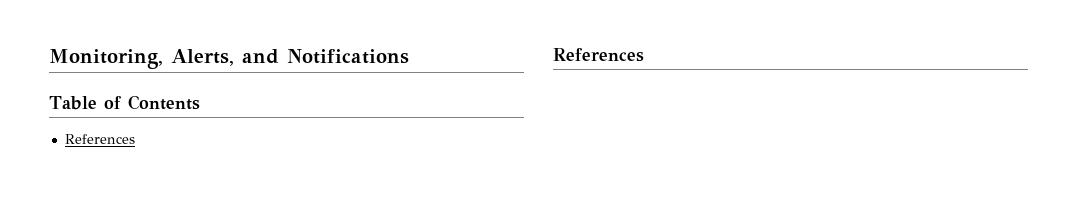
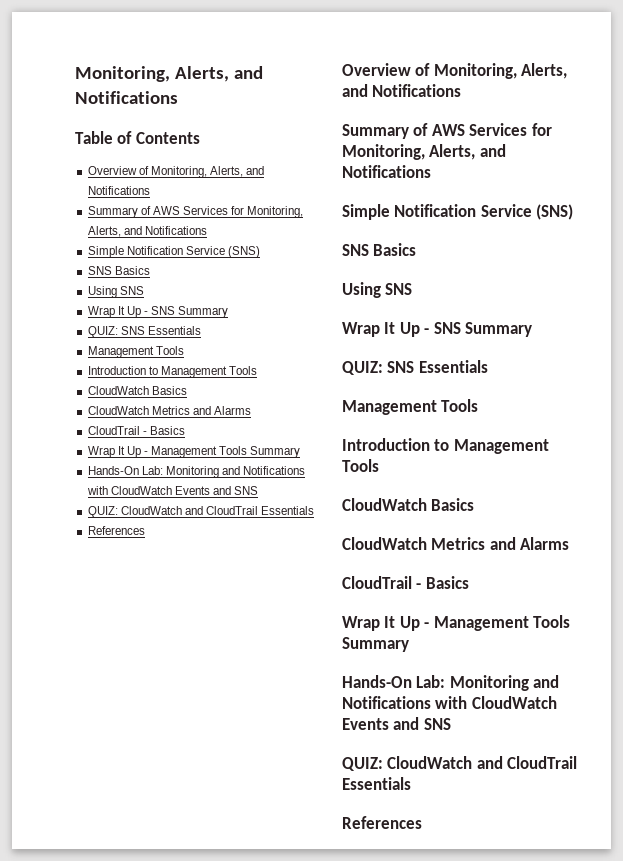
[64,134,135,144] References -> [87,166,265,178] [87,186,150,195] [87,206,304,218] [87,226,207,237] [87,246,260,258] [87,266,150,275] [87,286,144,298] [87,306,229,318] [87,326,201,338] [87,346,184,358] [87,366,257,378] [87,386,187,395] [87,406,251,415] [87,426,185,435] [87,446,301,458] [87,466,306,478] [86,486,259,495] [87,506,315,518] [87,526,145,535] [342,63,568,79] [342,84,462,97] [342,123,552,139] [342,144,506,160] [342,165,431,178] [342,204,574,220] [342,243,417,256] [342,282,413,298] [342,322,533,337] [342,360,488,375] [342,399,479,415] [342,438,549,454] [342,459,379,472] [342,498,475,511] [342,537,570,550] [342,576,469,589] [342,615,571,631] [342,637,409,652] [342,675,560,691] [342,696,557,709] [342,717,451,730] [342,756,578,771] [342,777,411,790] Overview of Monitoring, Alerts, and Notifications // Summary of AWS Services for Monitoring, Alerts, and Notifications // Simple Notification Service (SNS) // SNS Basics // Using SNS // Wrap It Up - SNS Summary // QUIZ: SNS Essentials // Management Tools // Introduction to Management Tools // CloudWatch Basics // CloudWatch Metrics and Alarms // CloudTrail - Basics // Wrap It Up - Management Tools Summary // Hands-On Lab: Monitoring and Notifications with CloudWatch Events and SNS // QUIZ: CloudWatch and CloudTrail Essentials // References // Overview of Monitoring, Alerts, and Notifications // Summary of AWS Services for Monitoring, Alerts, and Notifications // Simple Notification Service (SNS) // SNS Basics // Using SNS // Wrap It Up - SNS Summary // QUIZ: SNS Essentials // Management Tools // Introduction to Management Tools // CloudWatch Basics // CloudWatch Metrics and Alarms // CloudTrail - Basics // Wrap It Up - Management Tools Summary // Hands-On Lab: Monitoring and Notifications with CloudWatch Events and SNS // QUIZ: CloudWatch and CloudTrail Essentials

